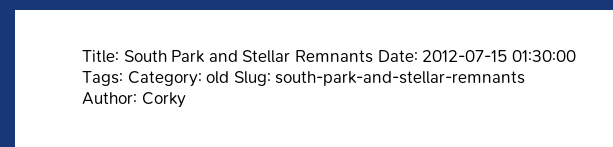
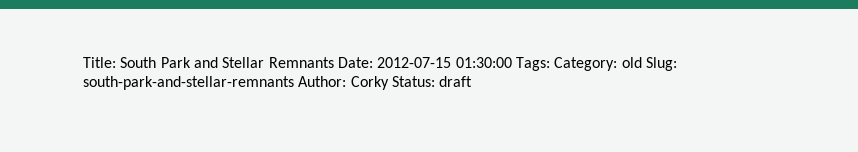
(186, 100) none -> [391,76,473,87] Status: draft

